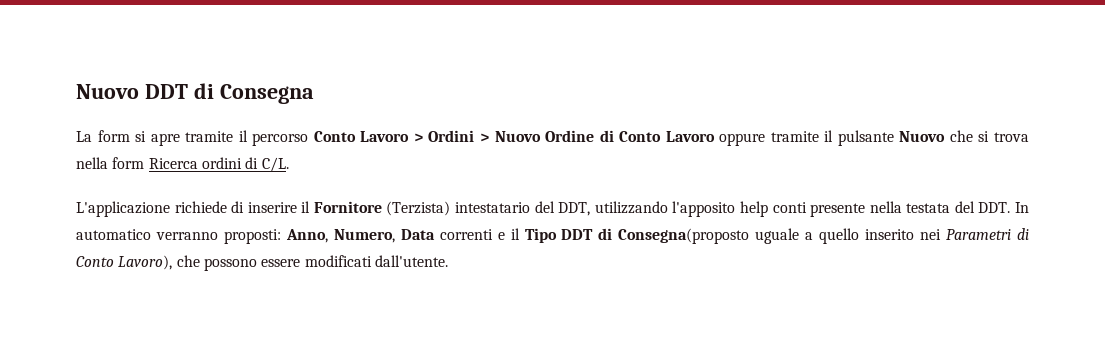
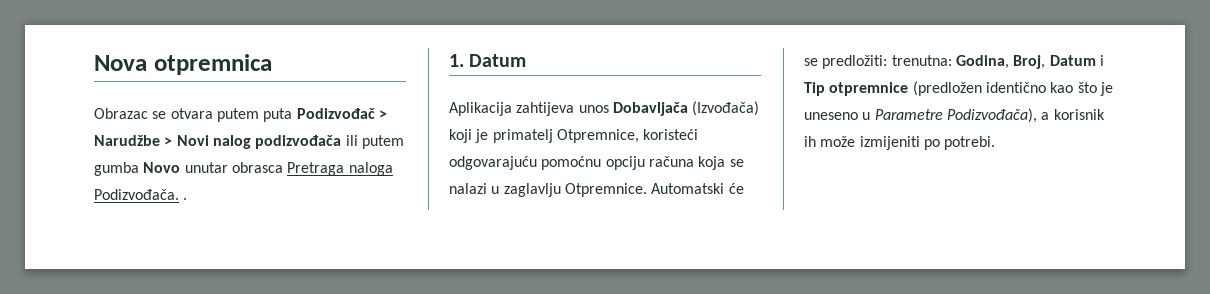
[76,83,314,104] [76,130,1029,146] [76,157,289,172] [76,201,1029,217] [76,228,1029,244] [76,255,448,271] Nuovo DDT di Consegna // La form si apre tramite il percorso Conto Lavoro > Ordini > Nuovo Ordine di Conto Lavoro oppure tramite il pulsante Nuovo che si trova nella form Ricerca ordini di C/L. // L'applicazione richiede di inserire il Fornitore (Terzista) intestatario del DDT, utilizzando l'apposito help conti presente nella testata del DDT. In automatico verranno proposti: Anno, Numero, Data correnti e il Tipo DDT di Consegna(proposto uguale a quello inserito nei Parametri di Conto Lavoro), che possono essere modificati dall'utente. -> [94,54,272,75] [94,108,387,122] [94,135,404,149] [94,162,393,176] [94,189,188,200] [449,54,527,67] [449,101,760,116] [449,129,699,143] [449,156,744,170] [449,183,744,197] [804,55,1104,69] [804,81,1113,96] [804,108,1105,123] [804,136,996,150] Nova otpremnica // Obrazac se otvara putem puta Podizvođač > Narudžbe > Novi nalog podizvođača ili putem gumba Novo unutar obrasca Pretraga naloga Podizvođača. . // 1. Datum // Aplikacija zahtijeva unos Dobavljača (Izvođača) koji je primatelj Otpremnice, koristeći odgovarajuću pomoćnu opciju računa koja se nalazi u zaglavlju Otpremnice. Automatski će se predložiti: trenutna: Godina, Broj, Datum i Tip otpremnice (predložen identično kao što je uneseno u Parametre Podizvođača), a korisnik ih može izmijeniti po potrebi.

